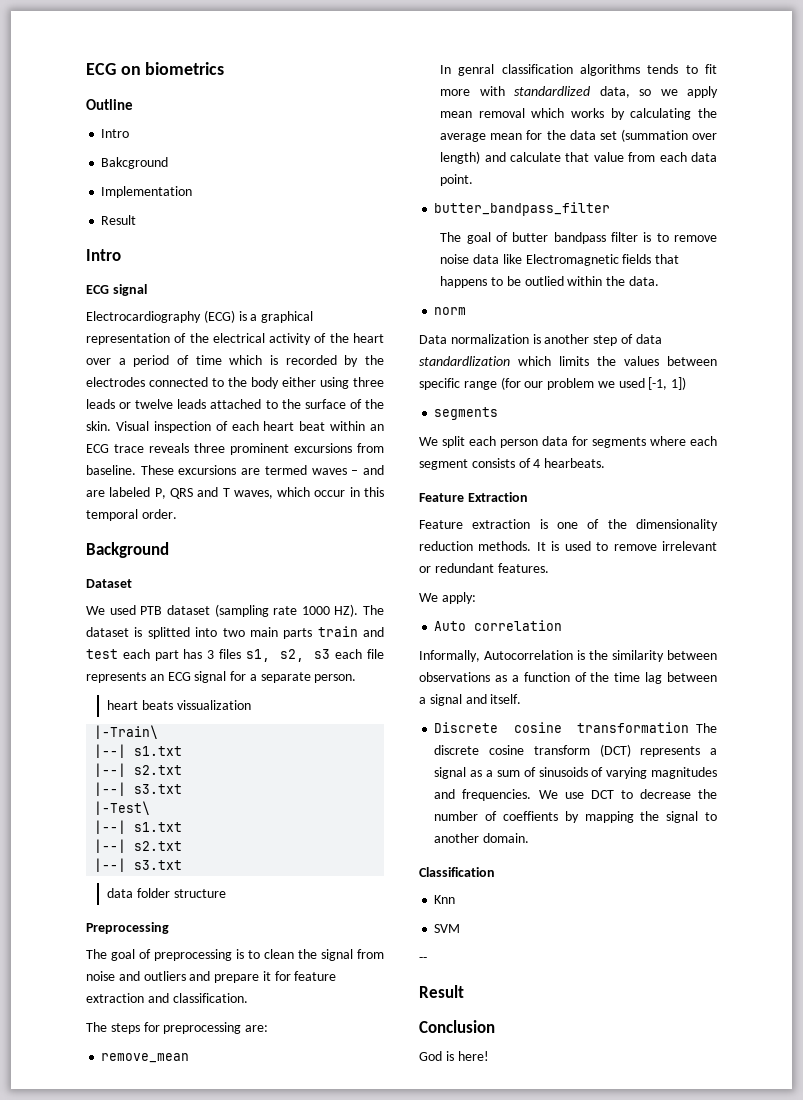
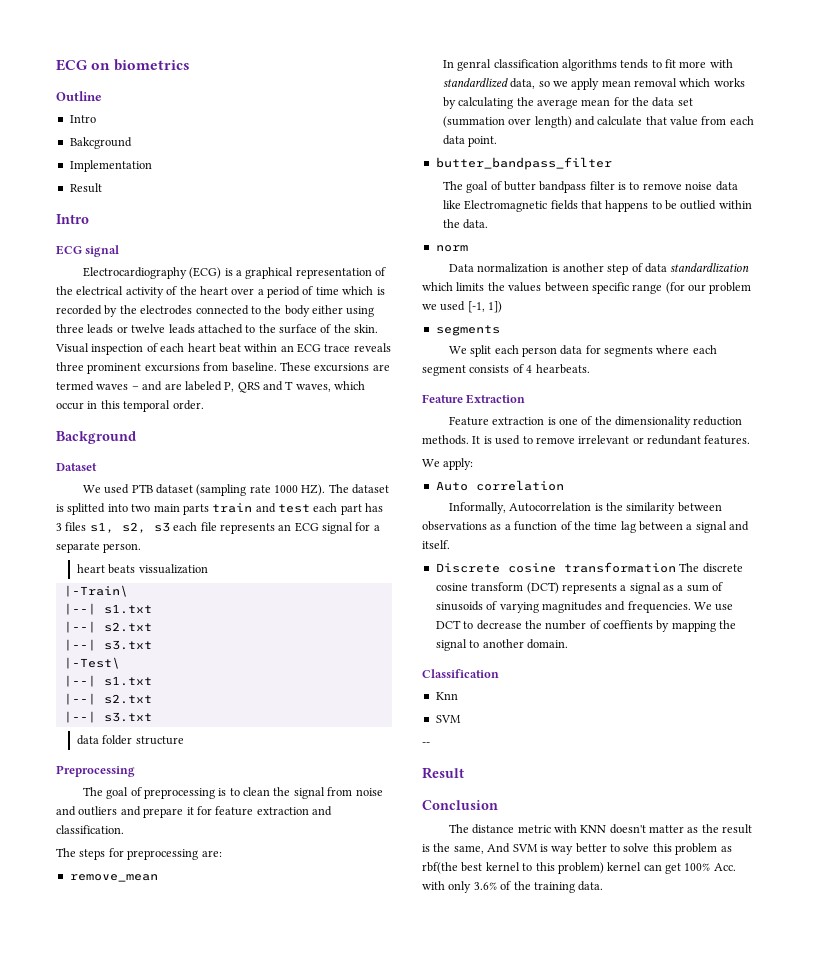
[419,1051,489,1061] God is here! -> [448,824,753,834] [422,843,732,855] [422,862,736,874] [422,881,604,893] The distance metric with KNN doesn't matter as the result is the same, And SVM is way better to solve this problem as rbf(the best kernel to this problem) kernel can get 100% Acc. with only 3.6% of the training data.

